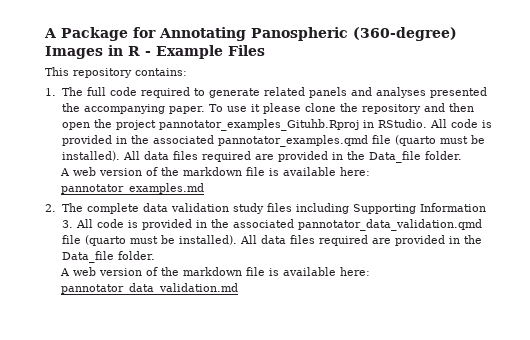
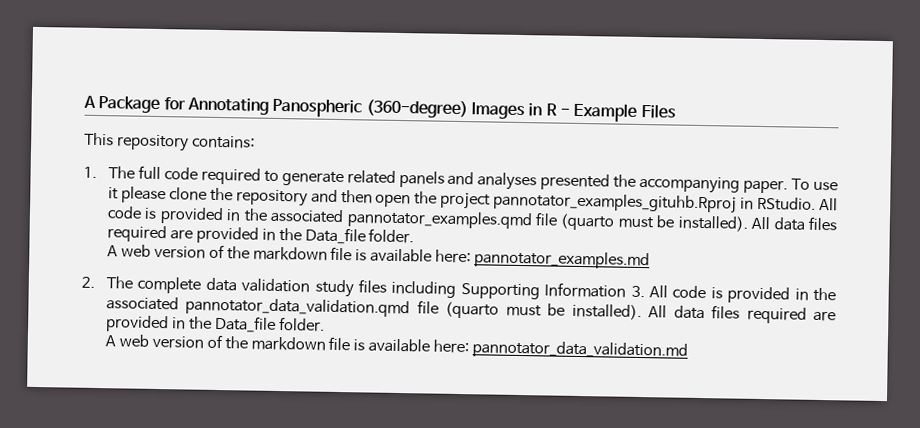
[158,119,359,131] pannotator_examples_Gituhb.Rproj -> [493,192,738,214] pannotator_examples_gituhb.Rproj

